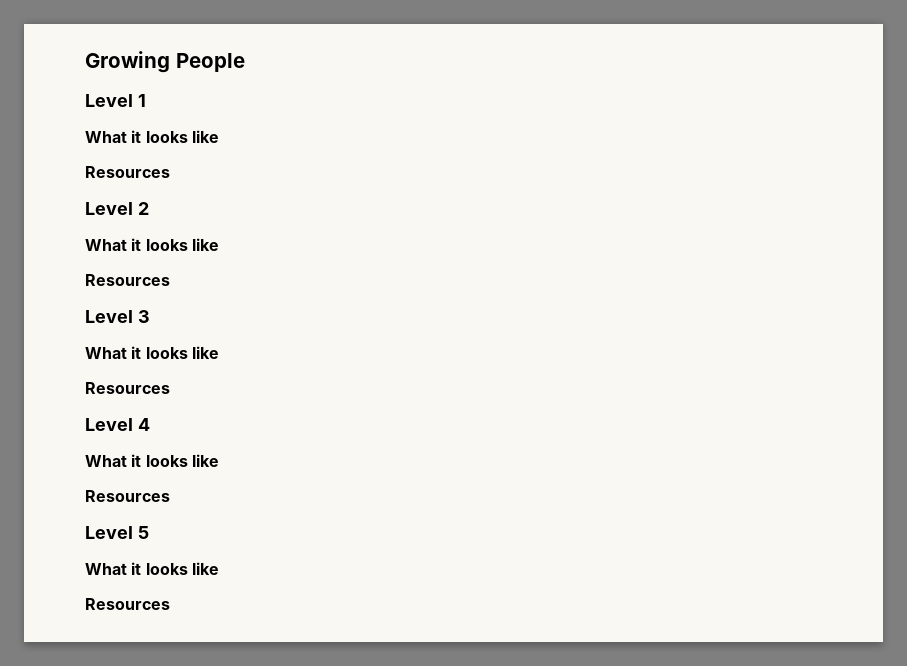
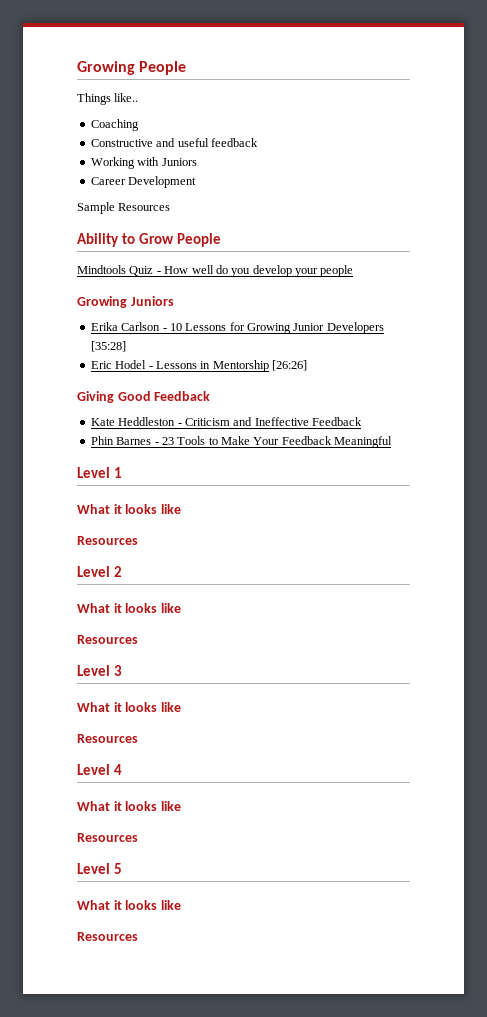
(245, 62) none -> [77,93,139,105] [90,119,139,131] [90,138,258,147] [90,157,197,169] [90,176,197,188] [77,202,171,214] [77,233,221,247] [77,265,354,277] [77,296,174,308] [90,322,384,334] [90,341,126,352] [90,360,307,372] [77,391,211,403] [90,417,362,426] [90,436,393,448] // Things like.. // Coaching // Constructive and useful feedback // Working with Juniors // Career Development // Sample Resources // Ability to Grow People // Mindtools Quiz - How well do you develop your people // Growing Juniors // Erika Carlson - 10 Lessons for Growing Junior Developers [35:28] // Eric Hodel - Lessons in Mentorship [26:26] // Giving Good Feedback // Kate Heddleston - Criticism and Ineffective Feedback // Phin Barnes - 23 Tools to Make Your Feedback Meaningful

